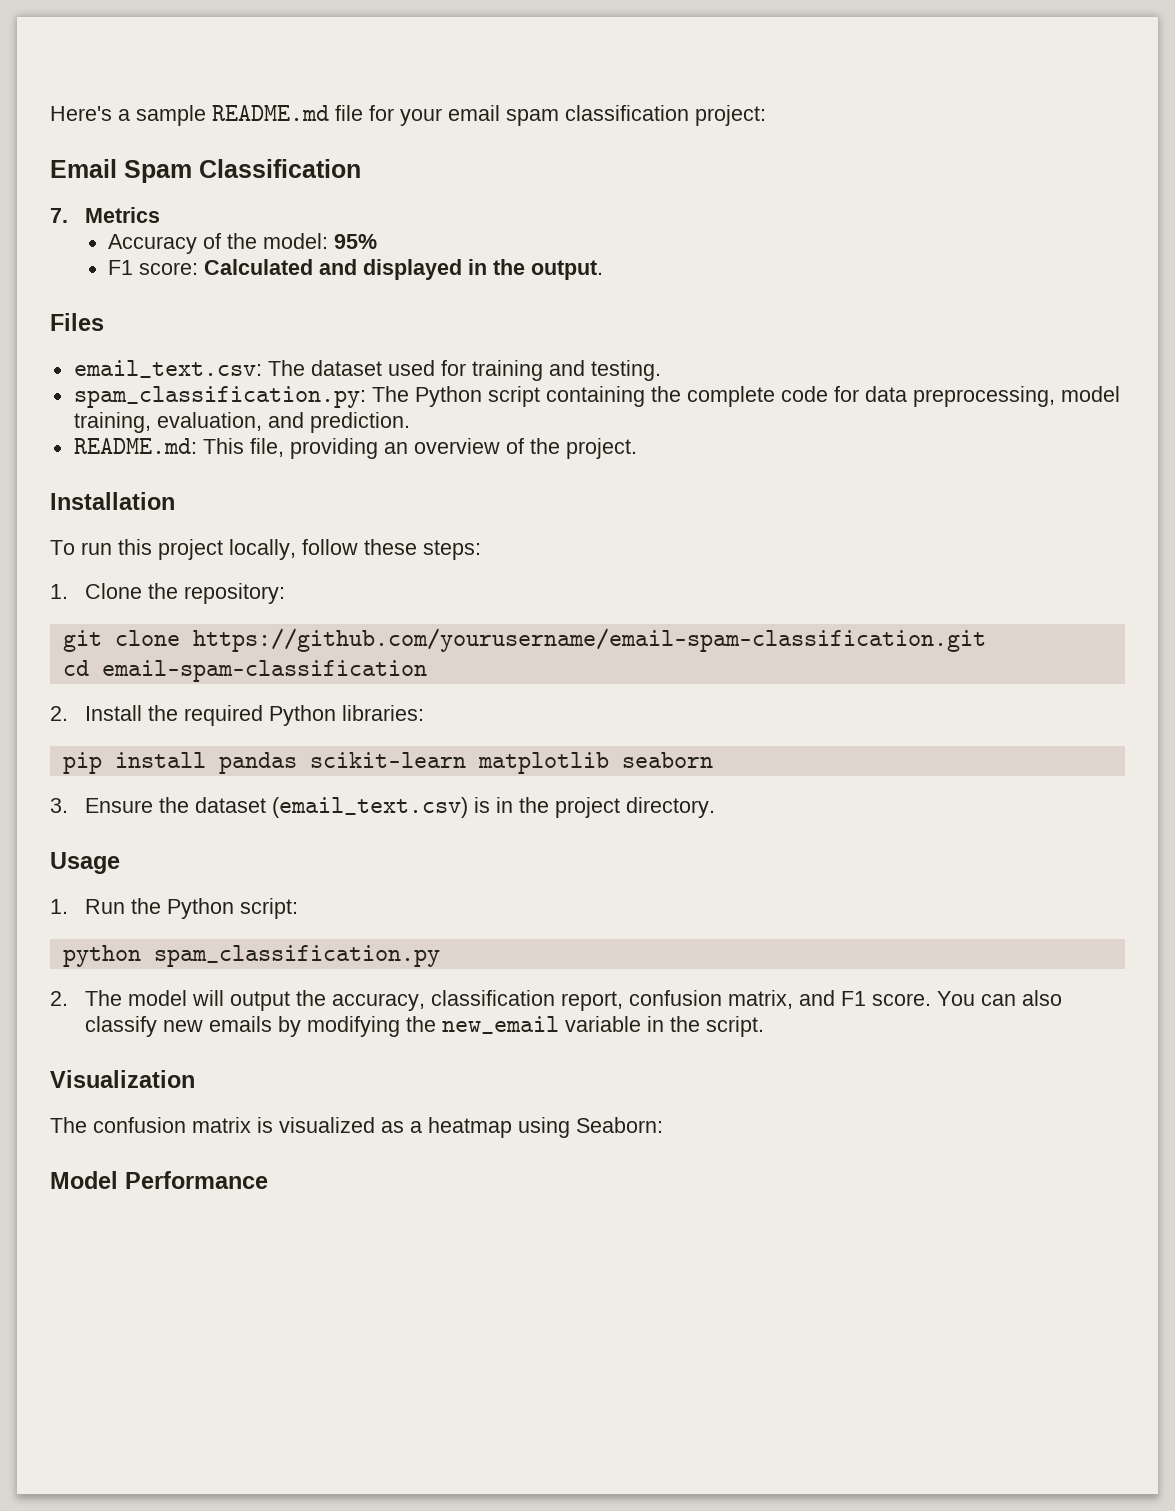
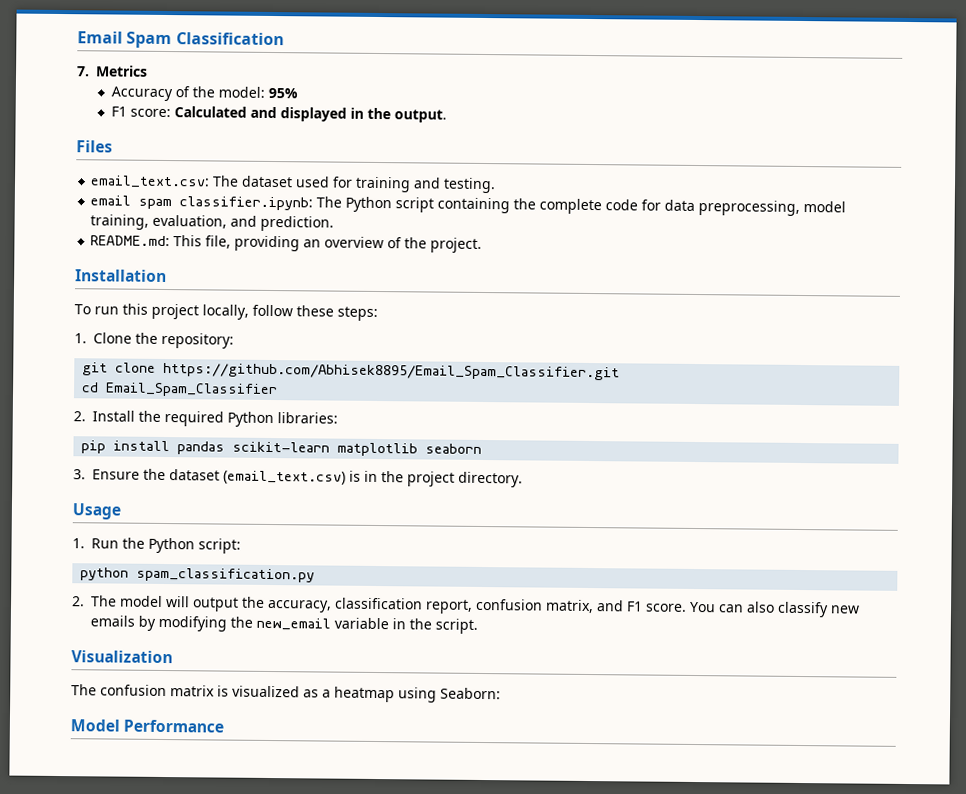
[50,105,766,126] Here's a sample README.md file for your email spam classification project: // -> (77, 37) none
[73,386,366,408] spam_classification.py: -> [90,195,314,211] email spam classifier.ipynb:
[192,628,986,652] https://github.com/yourusername/email-spam-classification.git -> [163,362,621,381] https://github.com/Abhisek8895/Email_Spam_Classifier.git
[101,660,427,682] email-spam-classification -> [105,382,279,398] Email_Spam_Classifier

